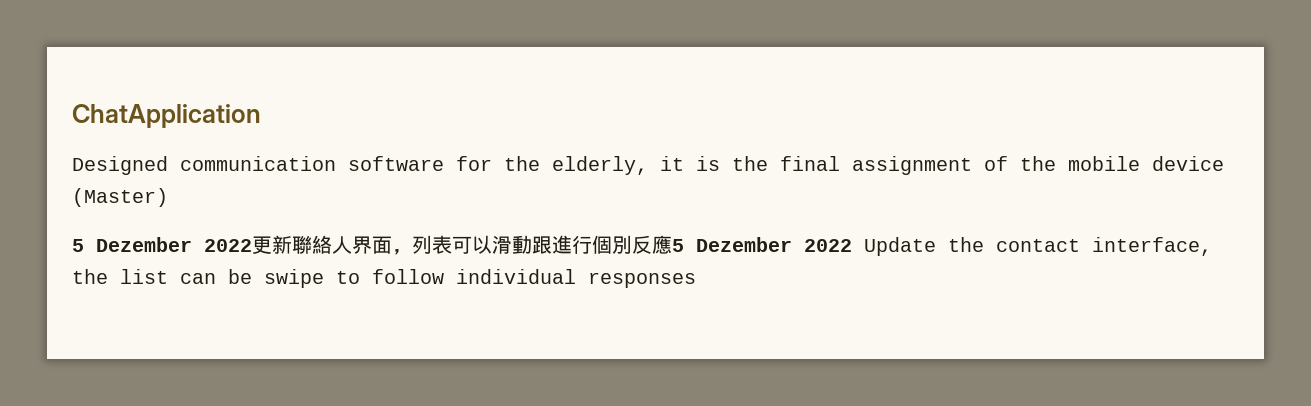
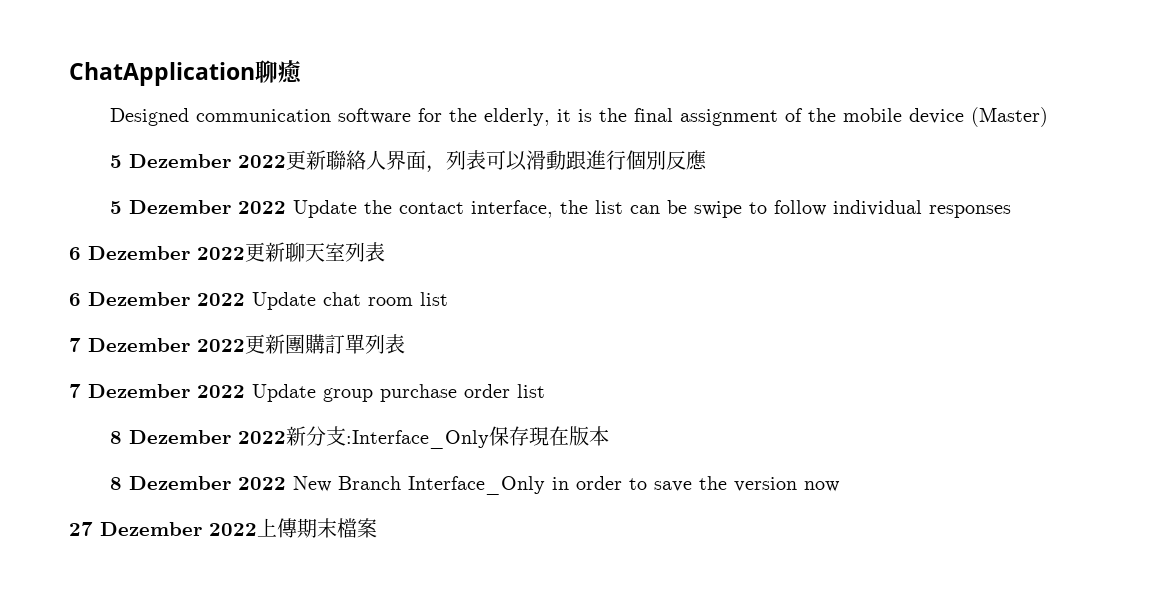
(261, 116) none -> [255,60,302,84] 聊癒
(672, 244) none -> (708, 160) //
(696, 280) none -> [69,242,385,262] [69,292,448,310] [69,334,405,354] [69,384,545,402] [110,426,610,449] [110,476,841,495] [69,518,377,538] // 6 Dezember 2022更新聊天室列表 // 6 Dezember 2022 Update chat room list // 7 Dezember 2022更新團購訂單列表 // 7 Dezember 2022 Update group purchase order list // 8 Dezember 2022新分支:Interface_Only保存現在版本 // 8 Dezember 2022 New Branch Interface_Only in order to save the version now // 27 Dezember 2022上傳期末檔案

